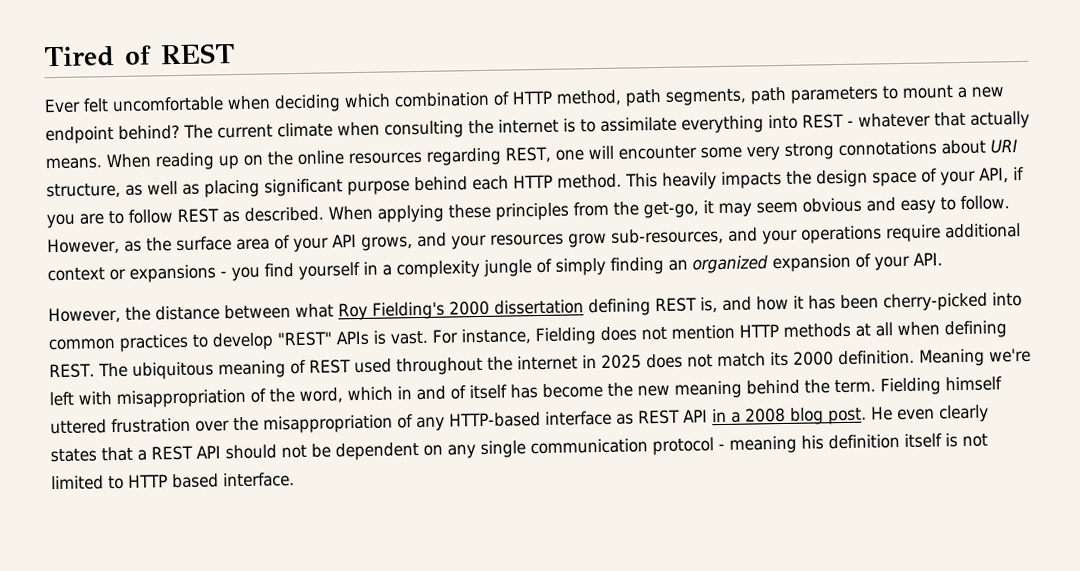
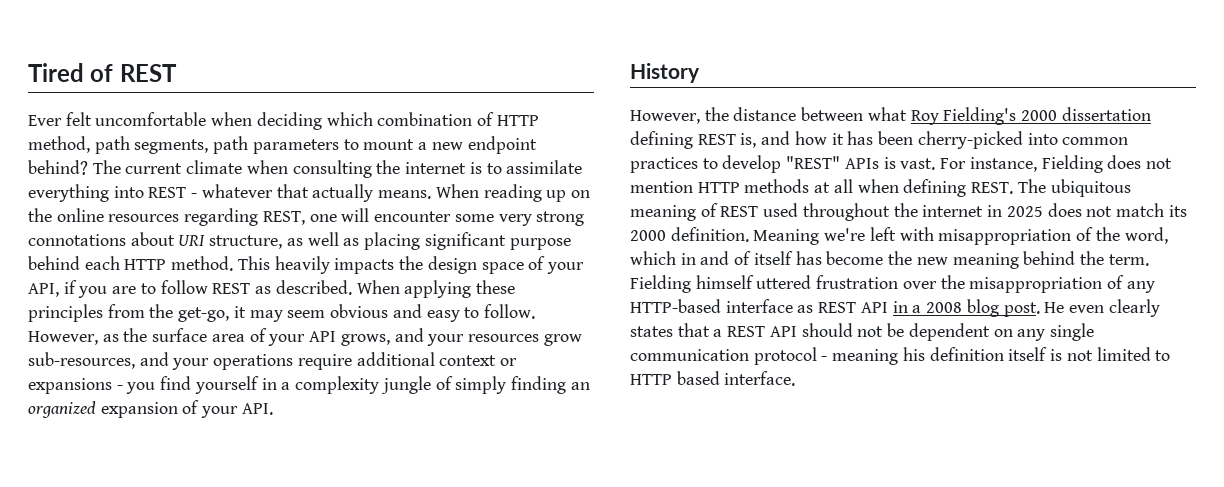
(943, 259) none -> [630,63,700,83] // History

